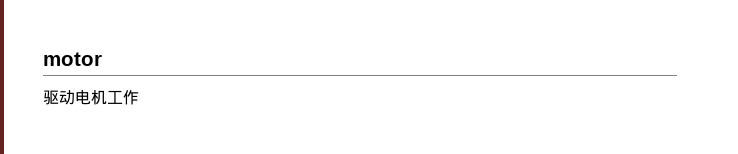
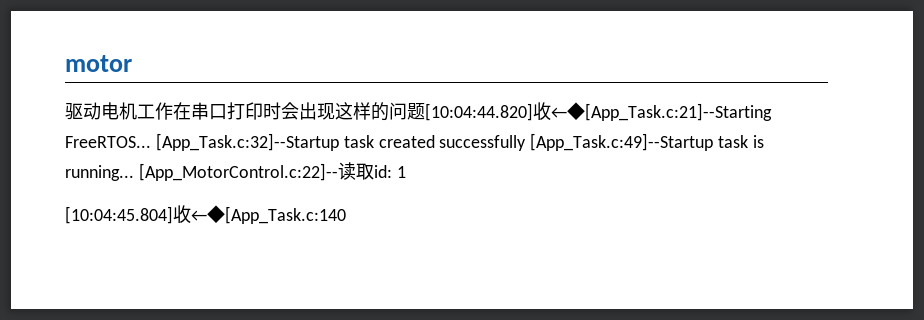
(139, 97) none -> [173,102,772,121] [65,133,765,151] [65,162,406,181] [65,205,346,224] 在串口打印时会出现这样的问题[10:04:44.820]收←◆[App_Task.c:21]--Starting FreeRTOS... [App_Task.c:32]--Startup task created successfully [App_Task.c:49]--Startup task is running... [App_MotorControl.c:22]--读取id: 1 // [10:04:45.804]收←◆[App_Task.c:140

